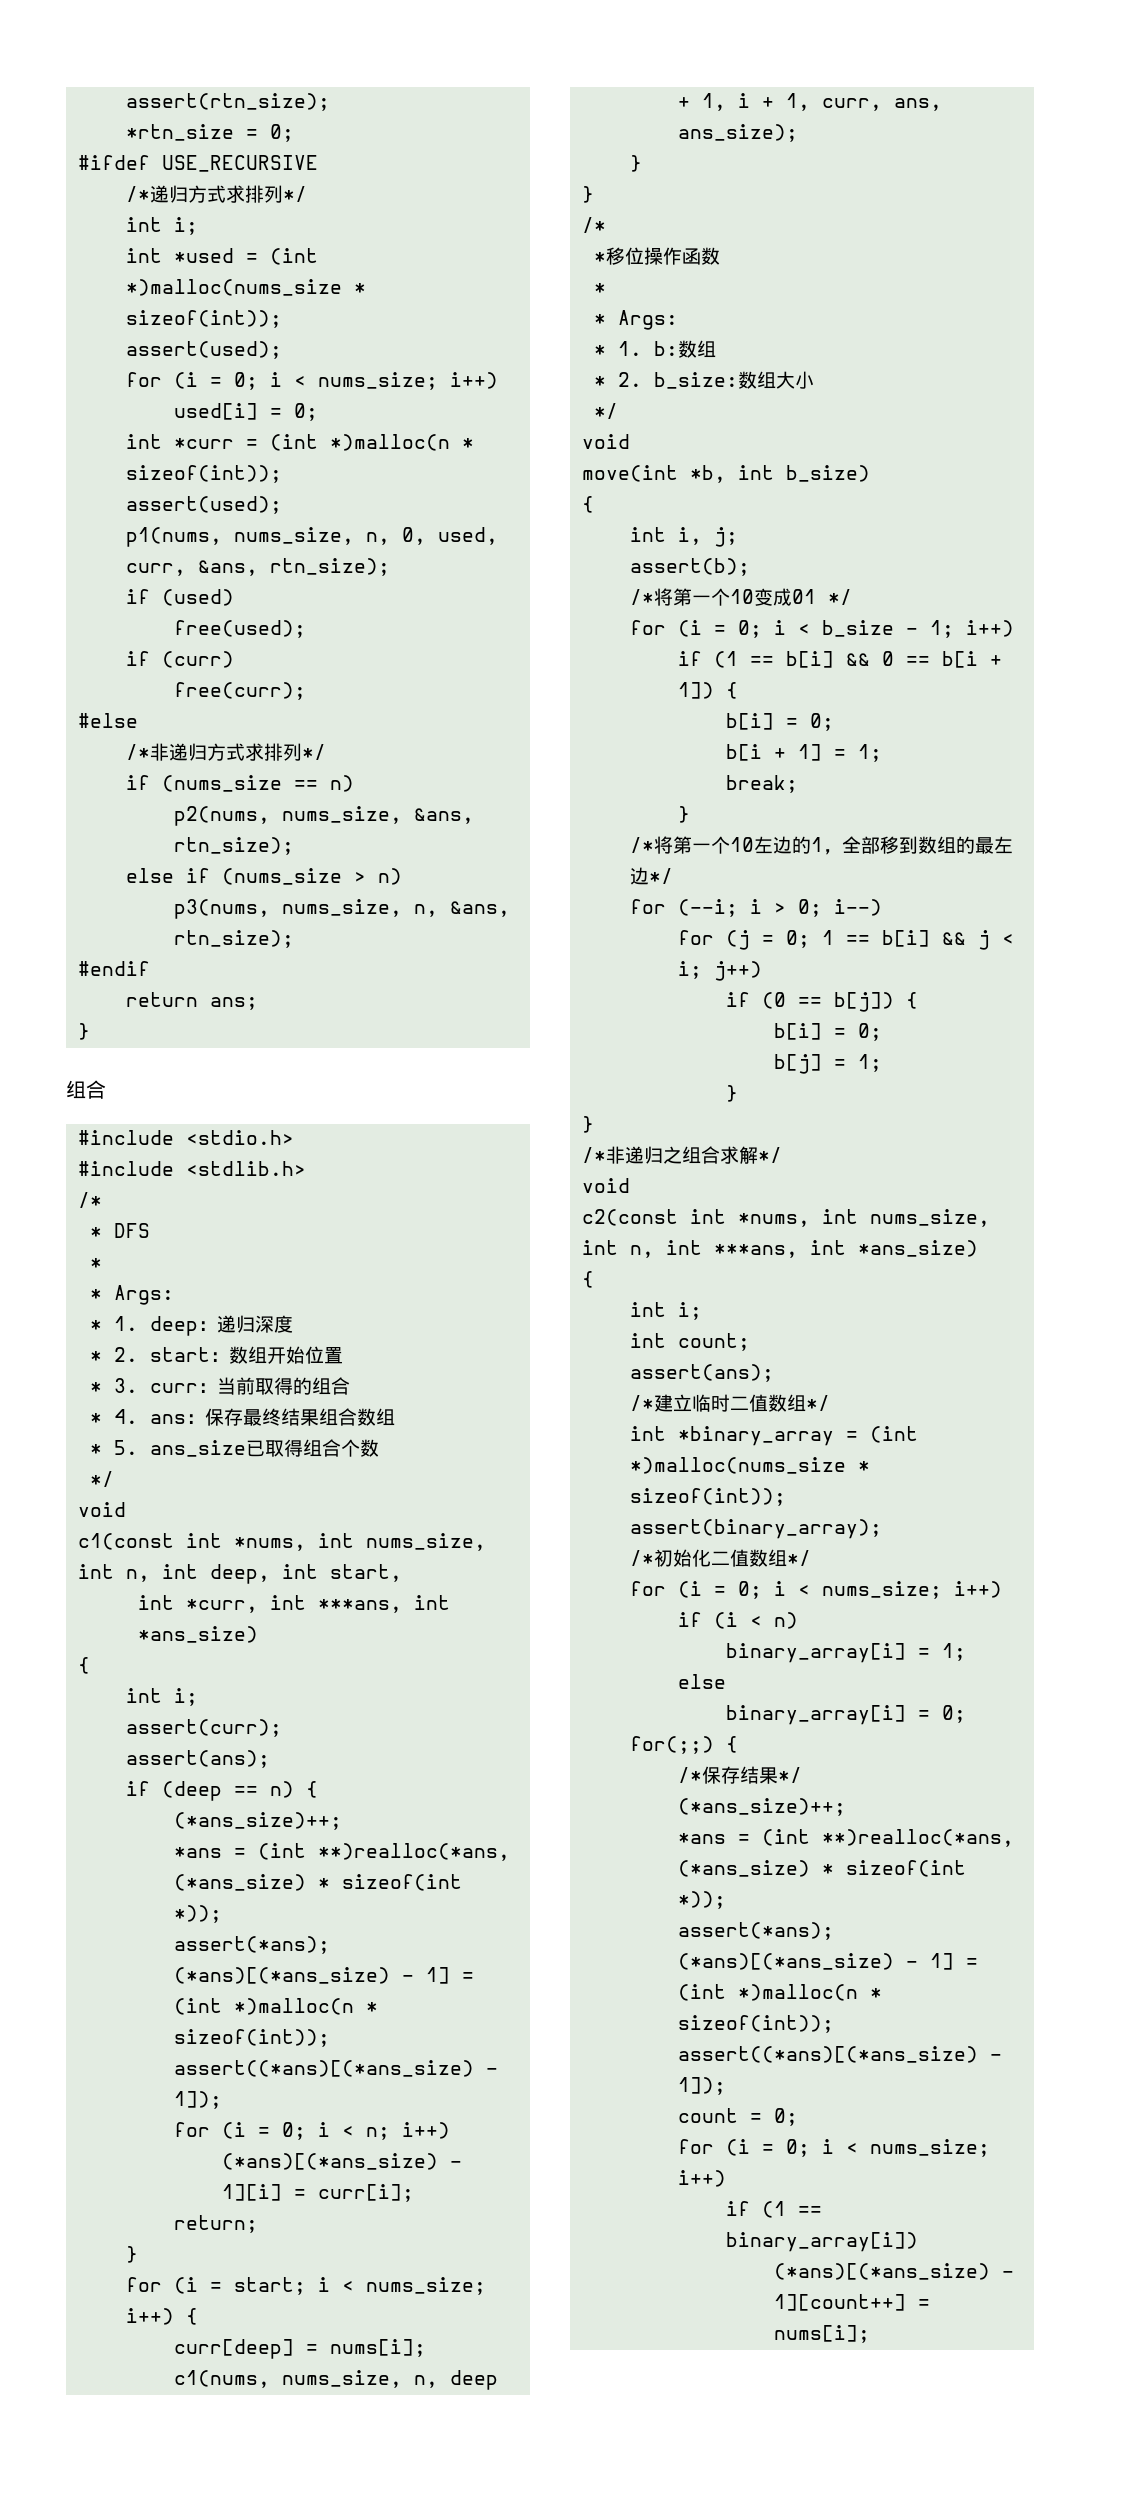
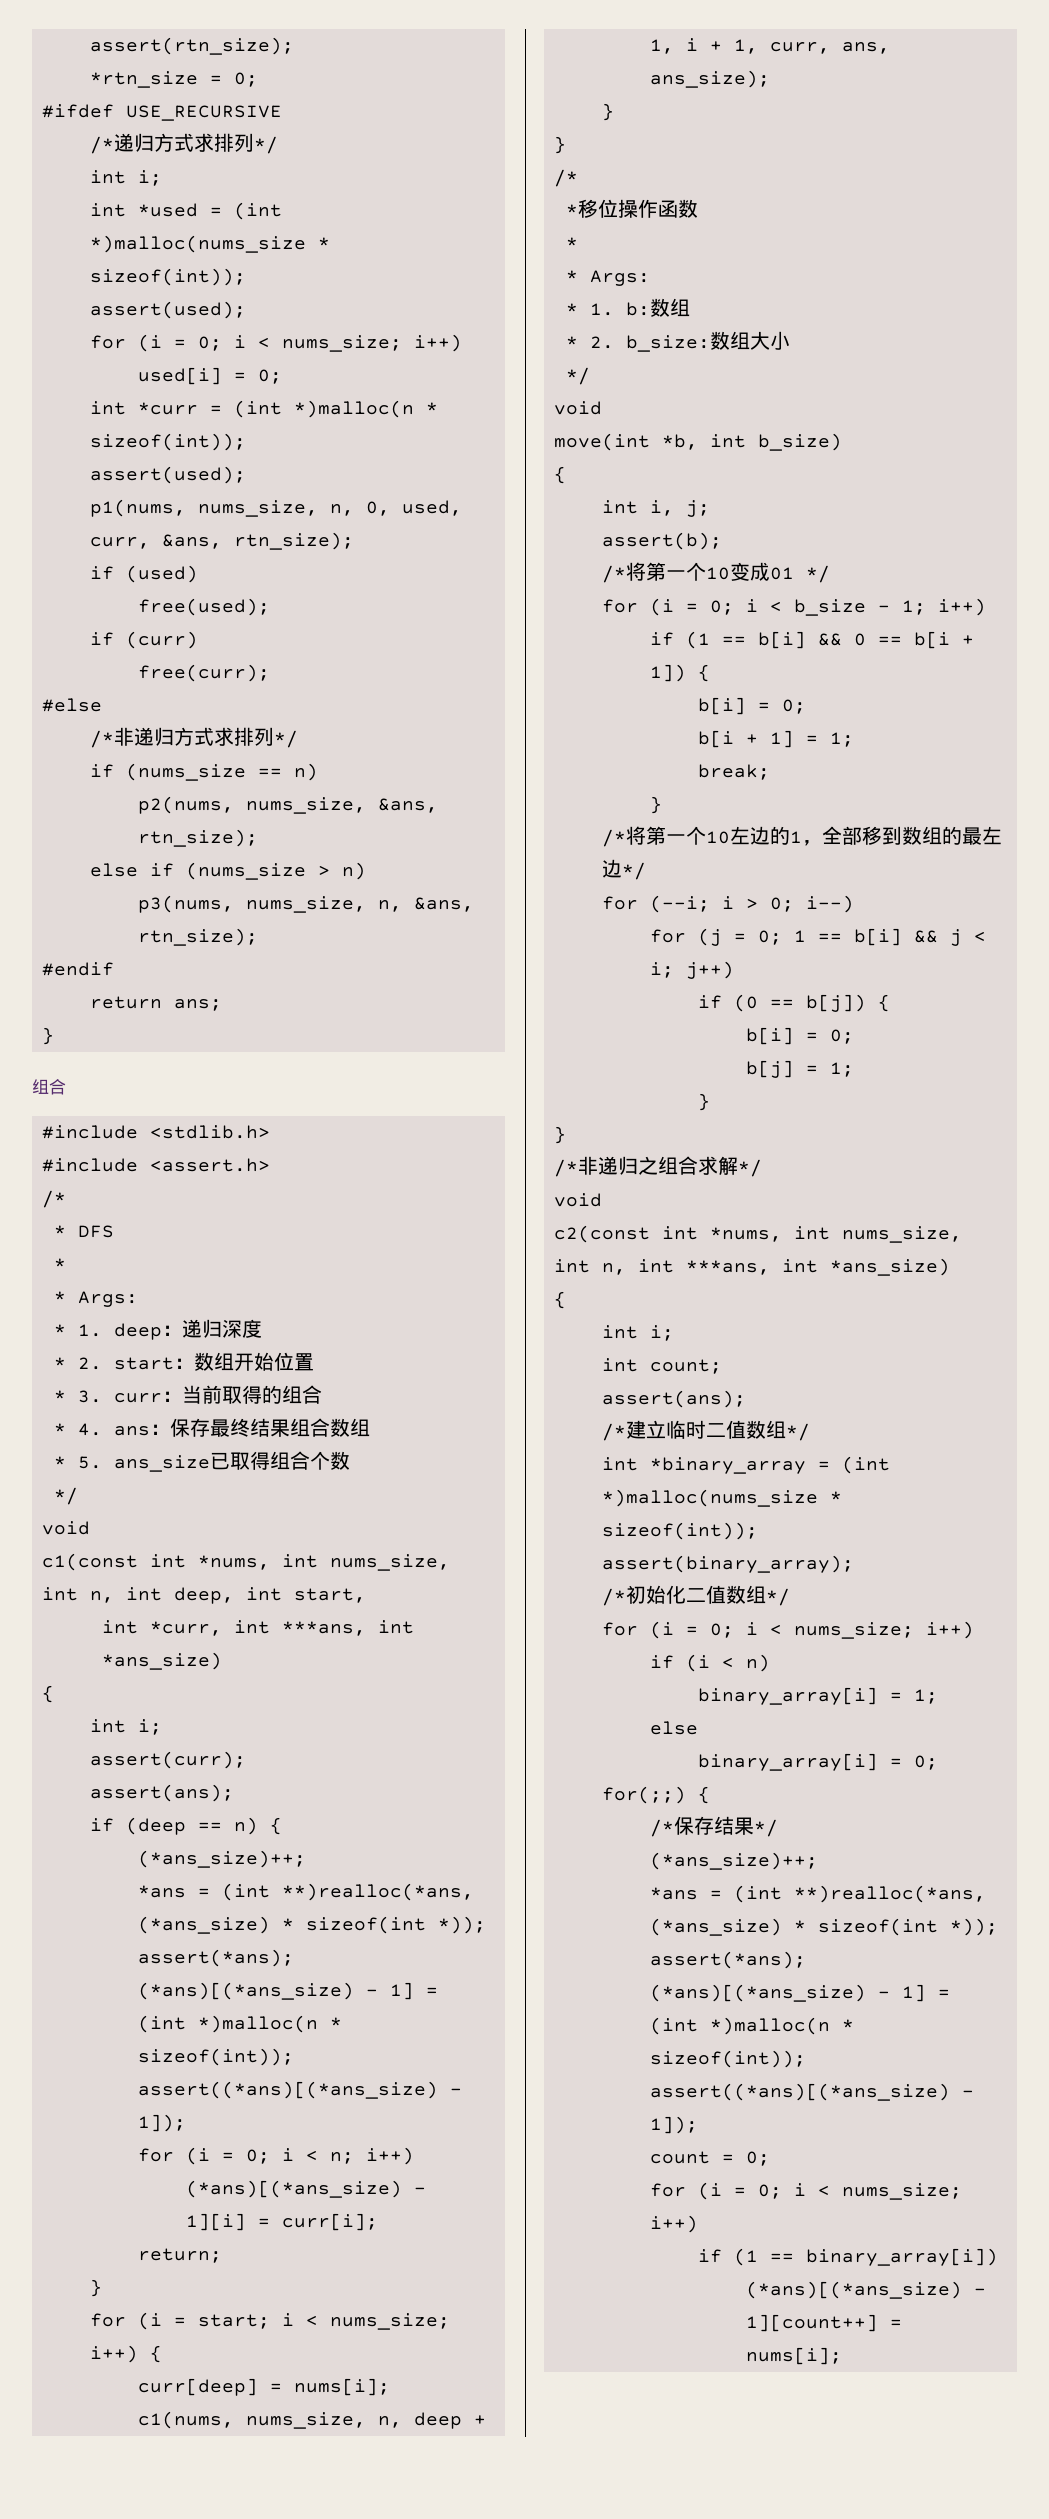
[186,1130,294,1145] [78,1161,306,1176] <stdio.h> // #include <stdlib.h> -> [150,1125,271,1139] [42,1158,271,1172] <stdlib.h> // #include <assert.h>

